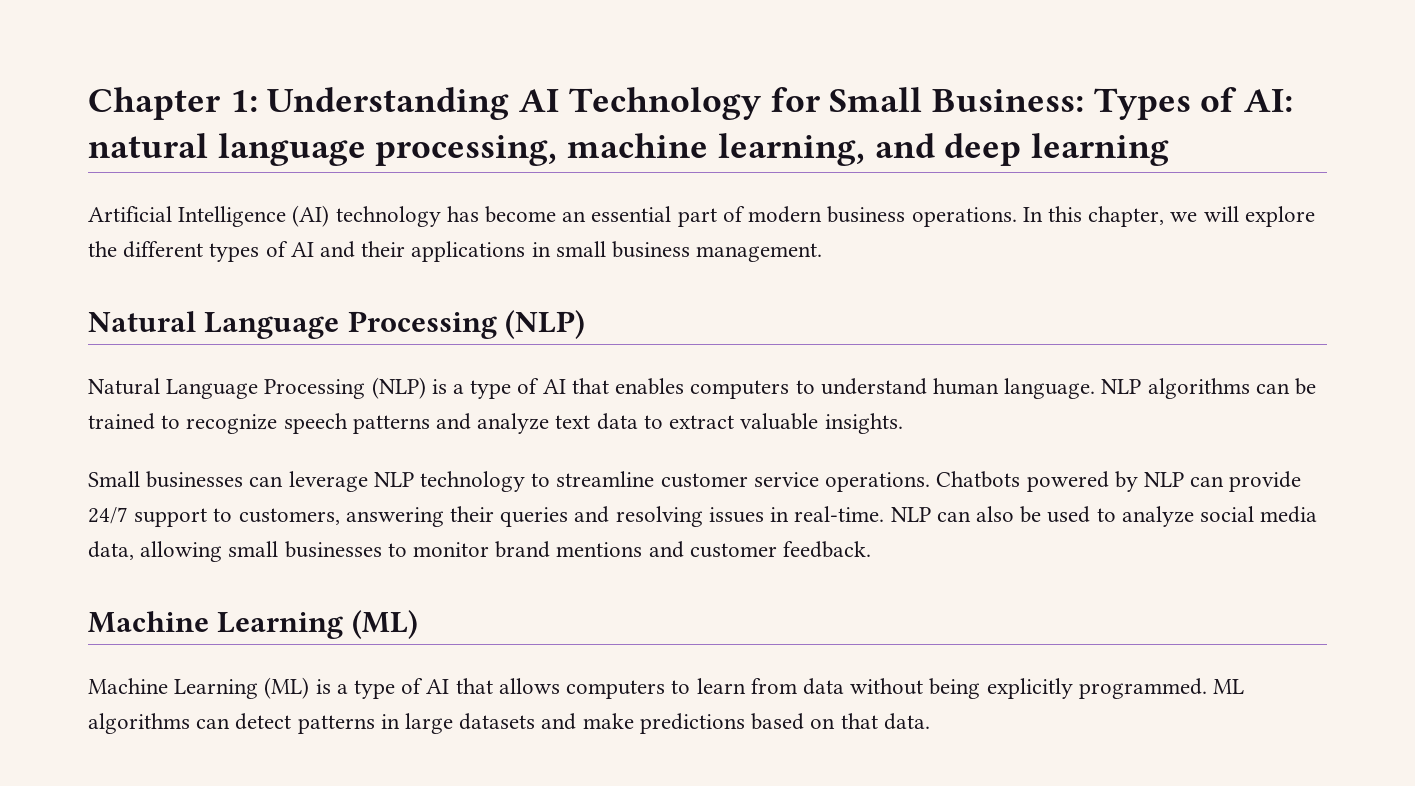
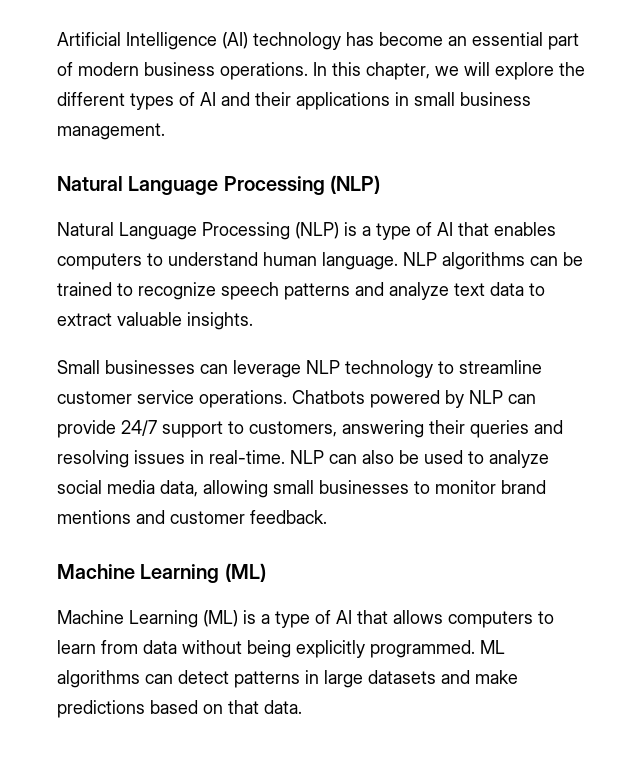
[88,87,1294,120] [88,133,1170,166] Chapter 1: Understanding AI Technology for Small Business: Types of AI: natural language processing, machine learning, and deep learning // -> (57, 39) none

